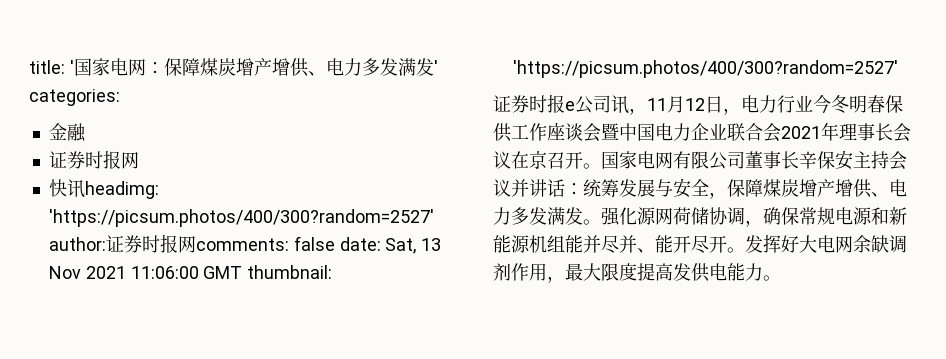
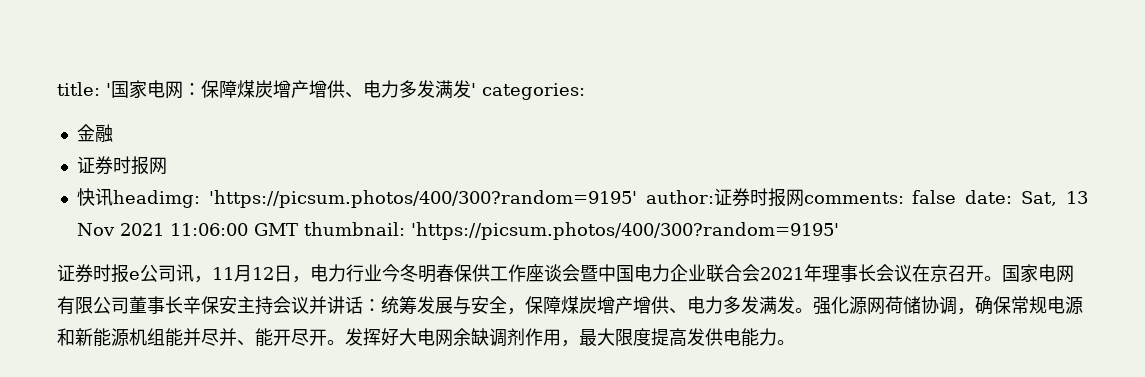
[48,209,434,227] 'https://picsum.photos/400/300?random=2527' -> [208,190,637,208] 'https://picsum.photos/400/300?random=9195'
[512,60,898,78] 'https://picsum.photos/400/300?random=2527' -> [410,222,839,240] 'https://picsum.photos/400/300?random=9195'

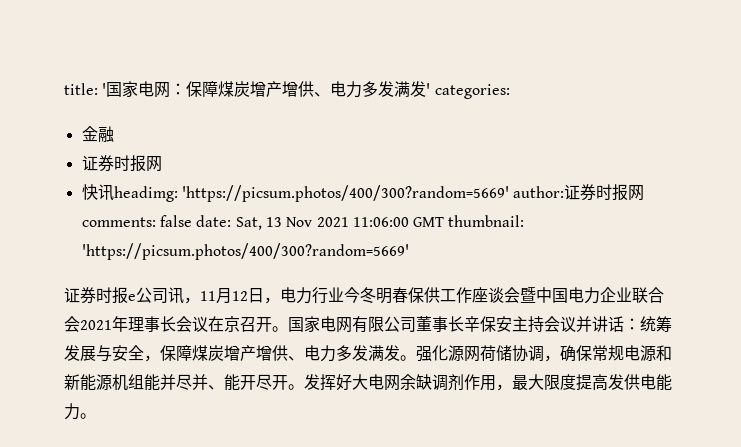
[208,190,637,208] 'https://picsum.photos/400/300?random=9195' -> [181,185,509,202] 'https://picsum.photos/400/300?random=5669'
[410,222,839,240] 'https://picsum.photos/400/300?random=9195' -> [81,243,409,260] 'https://picsum.photos/400/300?random=5669'

